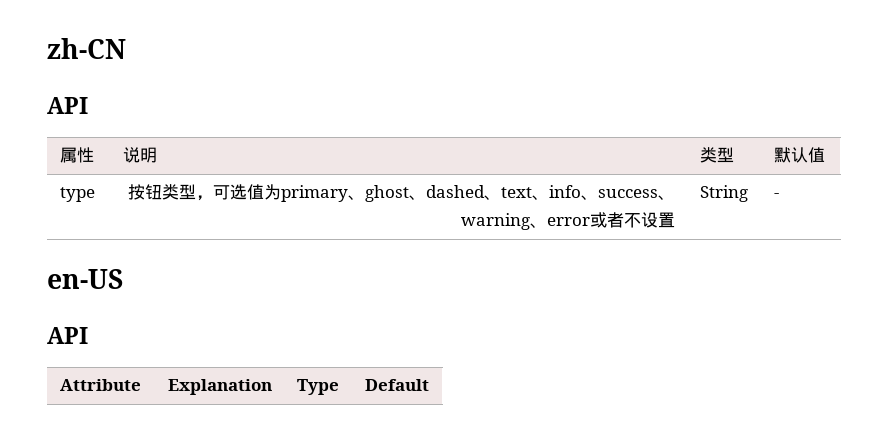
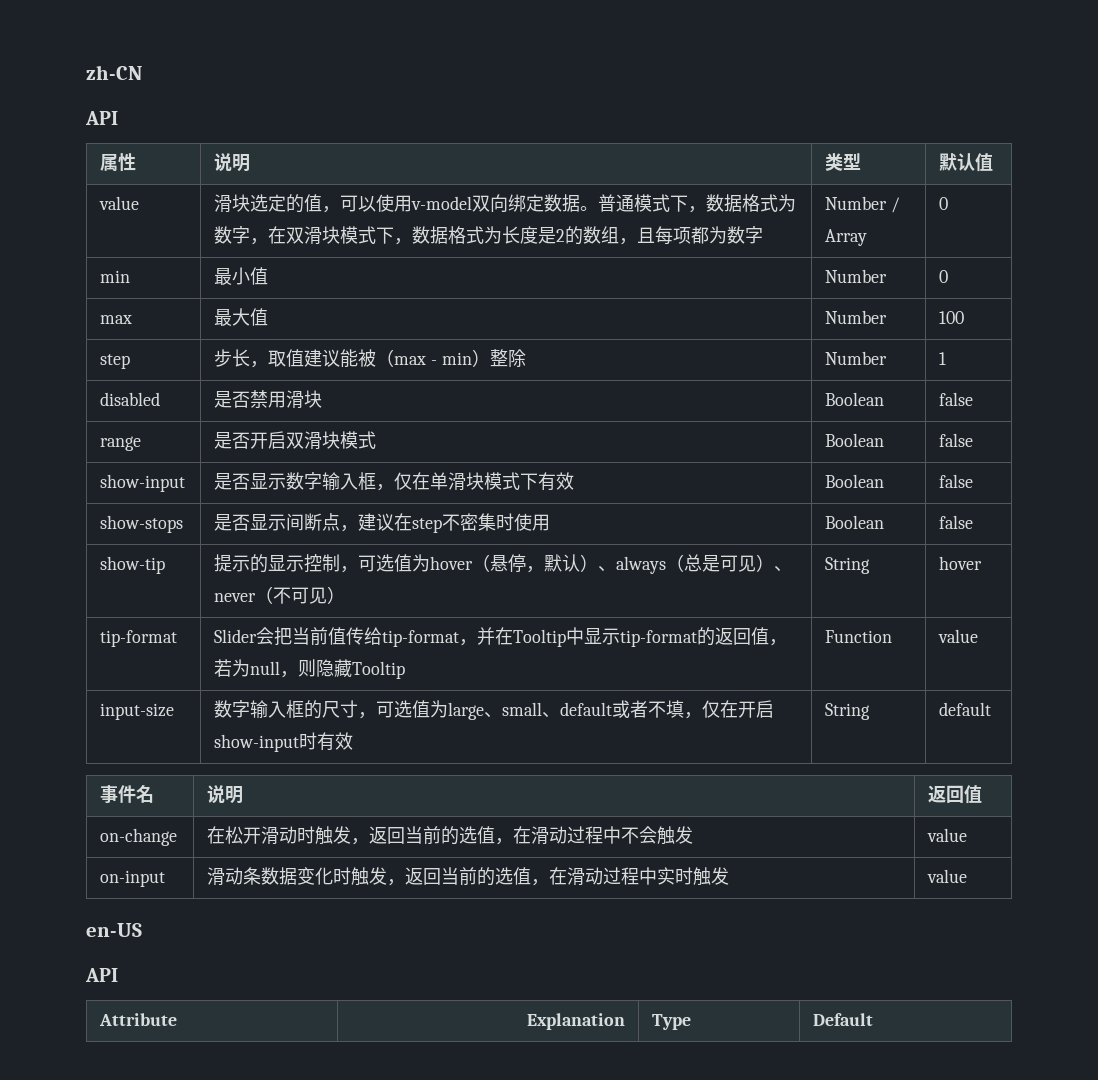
[59,187,95,202] [128,184,676,202] [461,212,676,230] [699,185,748,202] [773,193,779,198] type | 按钮类型，可选值为primary、ghost、dashed、text、info、success、warning、error或者不设置 | String | - -> [99,196,140,210] [214,194,797,213] [214,226,764,245] [825,196,901,213] [825,229,868,246] [939,197,949,210] [100,270,131,283] [214,267,269,285] [825,269,888,283] [939,270,949,283] [100,315,133,324] [214,308,269,326] [825,310,888,324] [939,311,965,324] [100,354,131,369] [214,349,526,368] [825,351,888,365] [939,352,947,365] [100,392,161,406] [214,390,323,408] [825,392,885,406] [939,392,974,406] [100,436,142,451] [214,431,377,449] [825,433,885,447] [939,433,974,447] [100,474,186,492] [214,472,575,491] [825,474,885,488] [939,474,974,488] [100,515,184,533] [214,513,551,533] [825,515,885,529] [939,515,974,529] [100,556,166,574] [214,554,793,574] [214,586,346,604] [825,557,871,574] [939,556,983,570] [100,630,178,647] [214,627,788,647] [214,659,406,679] [825,630,893,643] [938,629,979,643] [100,703,175,720] [214,700,775,720] [214,732,354,752] [825,703,871,720] [939,702,992,716] [100,785,155,803] [207,785,244,804] [928,785,983,804] [100,828,178,846] [207,826,694,845] [927,828,968,842] [100,870,166,887] [207,867,730,886] [927,869,968,883] value | 滑块选定的值，可以使用v-model双向绑定数据。普通模式下，数据格式为数字，在双滑块模式下，数据格式为长度是2的数组，且每项都为数字 | Number / Array | 0 // min | 最小值 | Number | 0 // max | 最大值 | Number | 100 // step | 步长，取值建议能被（max - min）整除 | Number | 1 // disabled | 是否禁用滑块 | Boolean | false // range | 是否开启双滑块模式 | Boolean | false // show-input | 是否显示数字输入框，仅在单滑块模式下有效 | Boolean | false // show-stops | 是否显示间断点，建议在step不密集时使用 | Boolean | false // show-tip | 提示的显示控制，可选值为hover（悬停，默认）、always（总是可见）、never（不可见） | String | hover // tip-format | Slider会把当前值传给tip-format，并在Tooltip中显示tip-format的返回值，若为null，则隐藏Tooltip | Function | value // input-size | 数字输入框的尺寸，可选值为large、small、default或者不填，仅在开启show-input时有效 | String | default // 事件名 | 说明 | 返回值 // on-change | 在松开滑动时触发，返回当前的选值，在滑动过程中不会触发 | value // on-input | 滑动条数据变化时触发，返回当前的选值，在滑动过程中实时触发 | value

